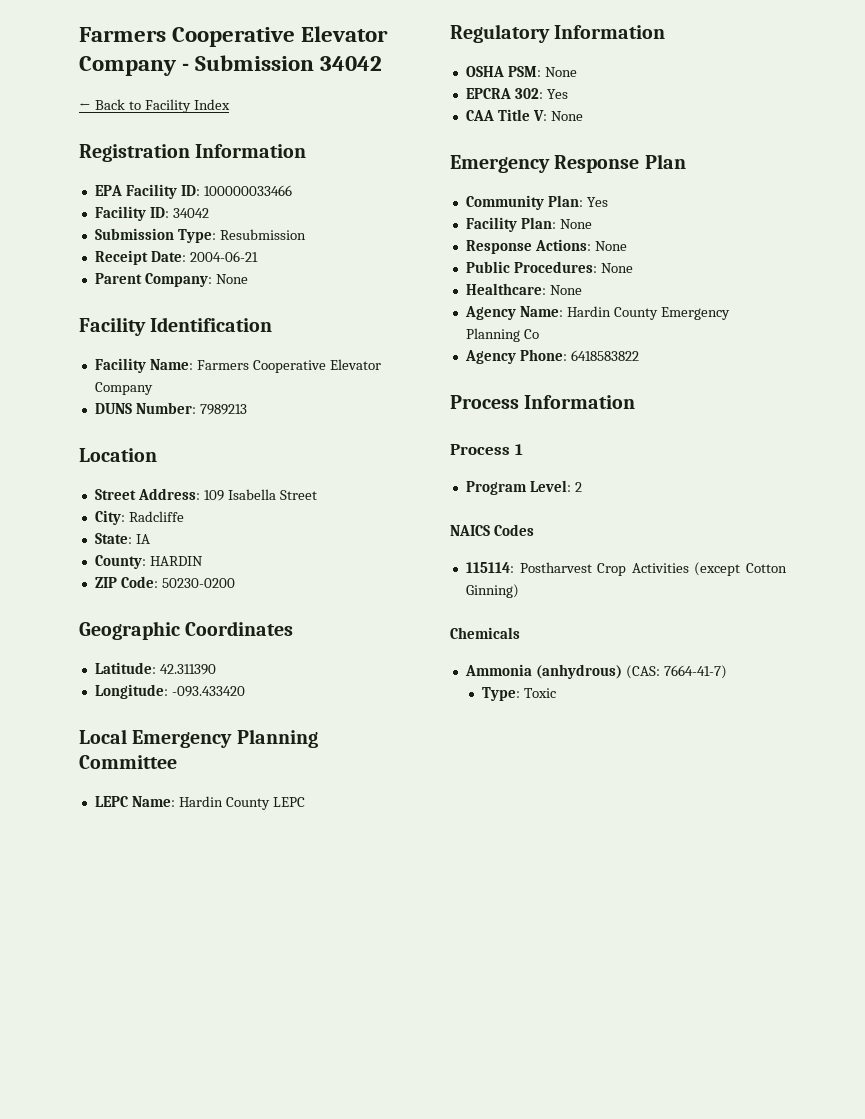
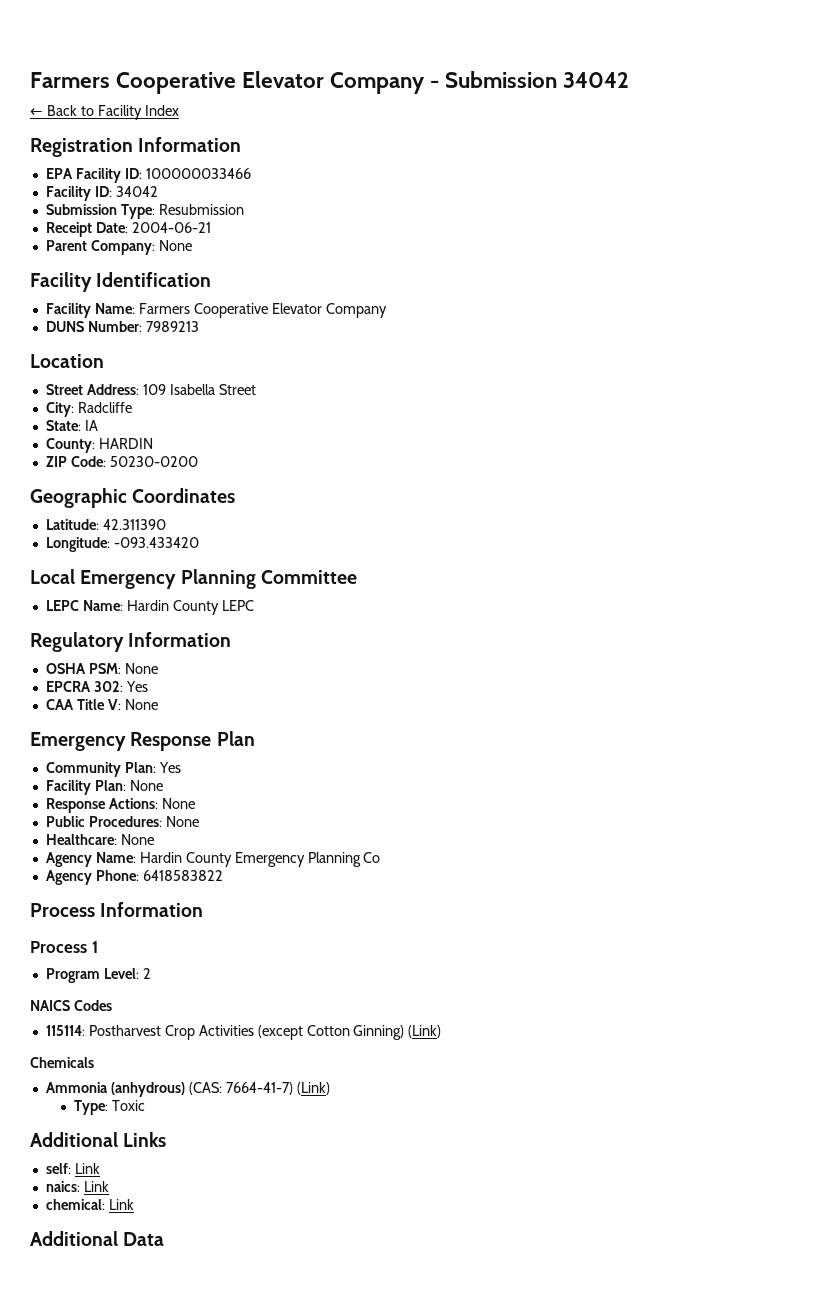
(519, 591) none -> [408,1025,442,1038] (Link)
(727, 672) none -> [296,1082,330,1095] (Link)
(557, 693) none -> [30,1132,167,1147] [45,1163,100,1174] [45,1181,109,1192] [45,1199,134,1210] [30,1231,165,1246] // Additional Links // self: Link // naics: Link // chemical: Link // Additional Data

